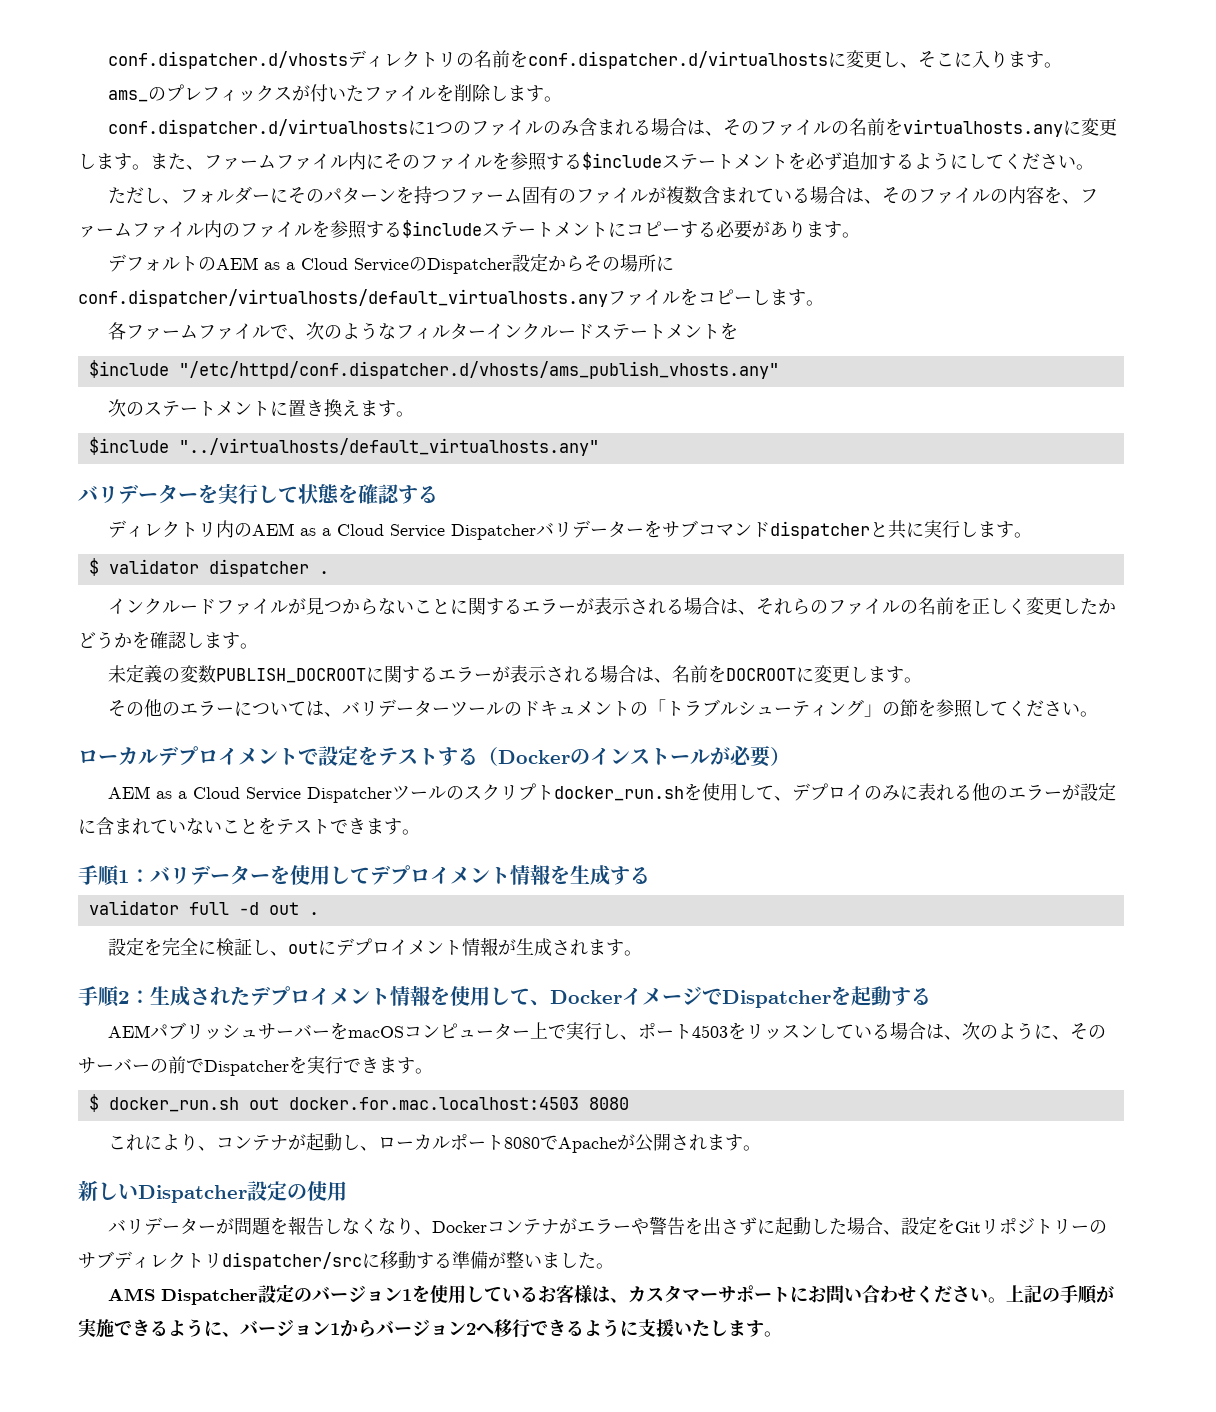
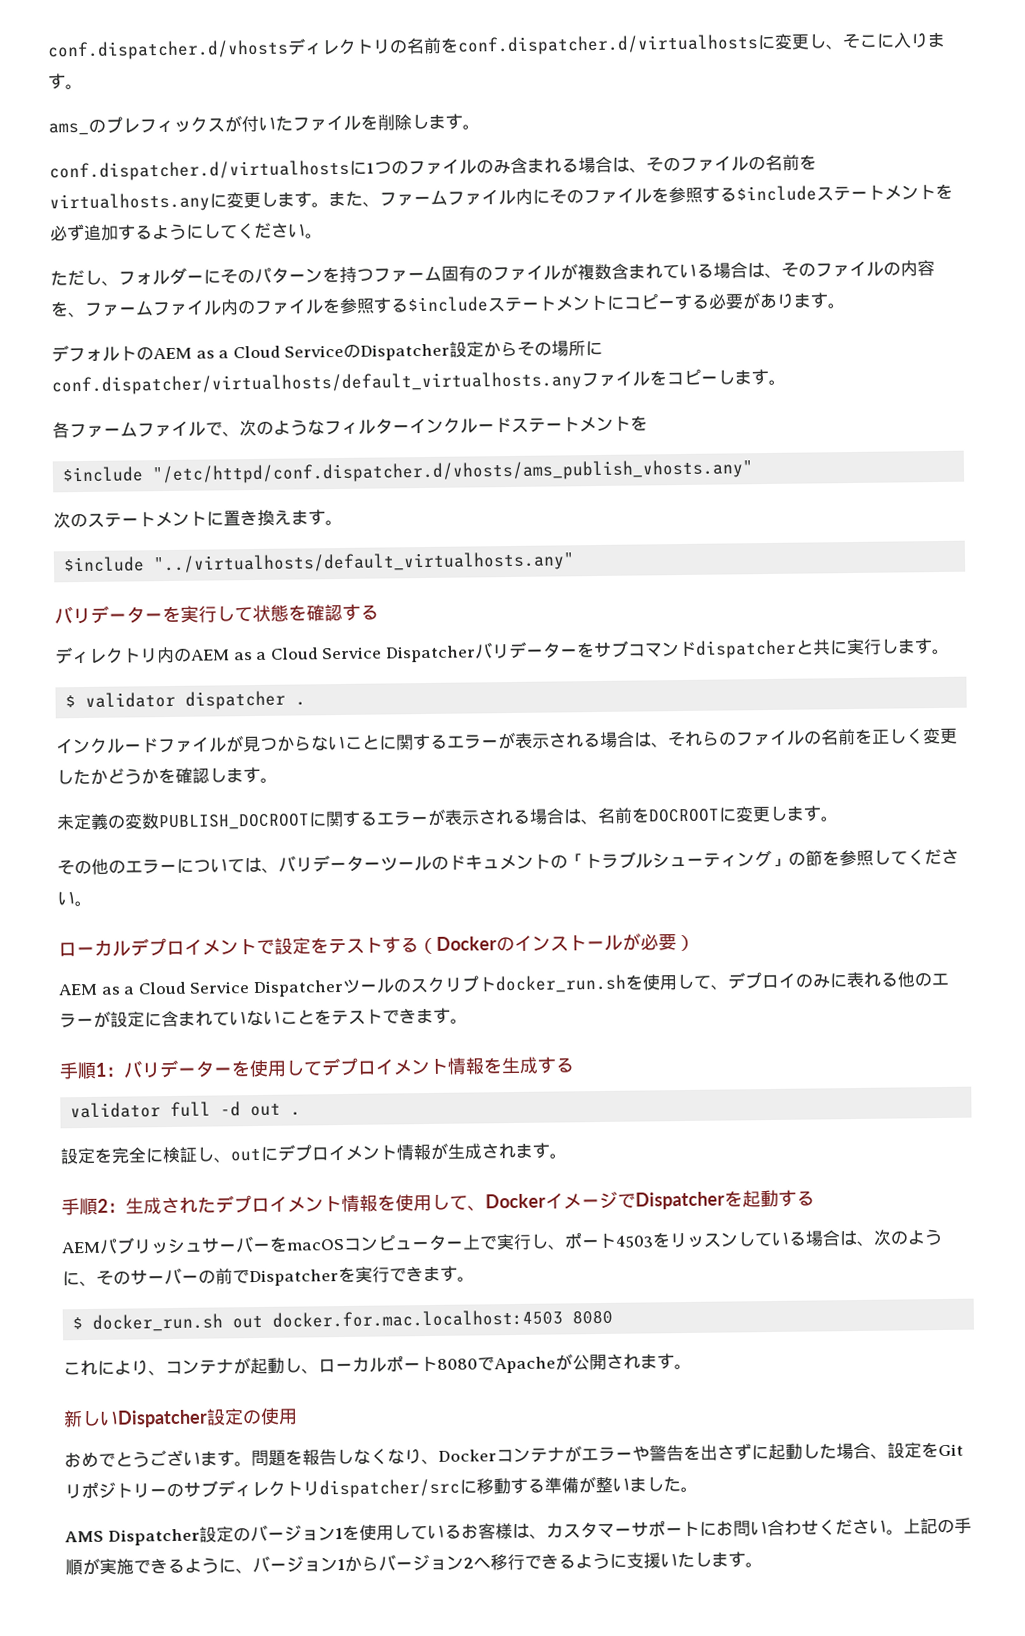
[107,1217,234,1235] バリデーターが -> [64,1449,252,1468] おめでとうございます。

